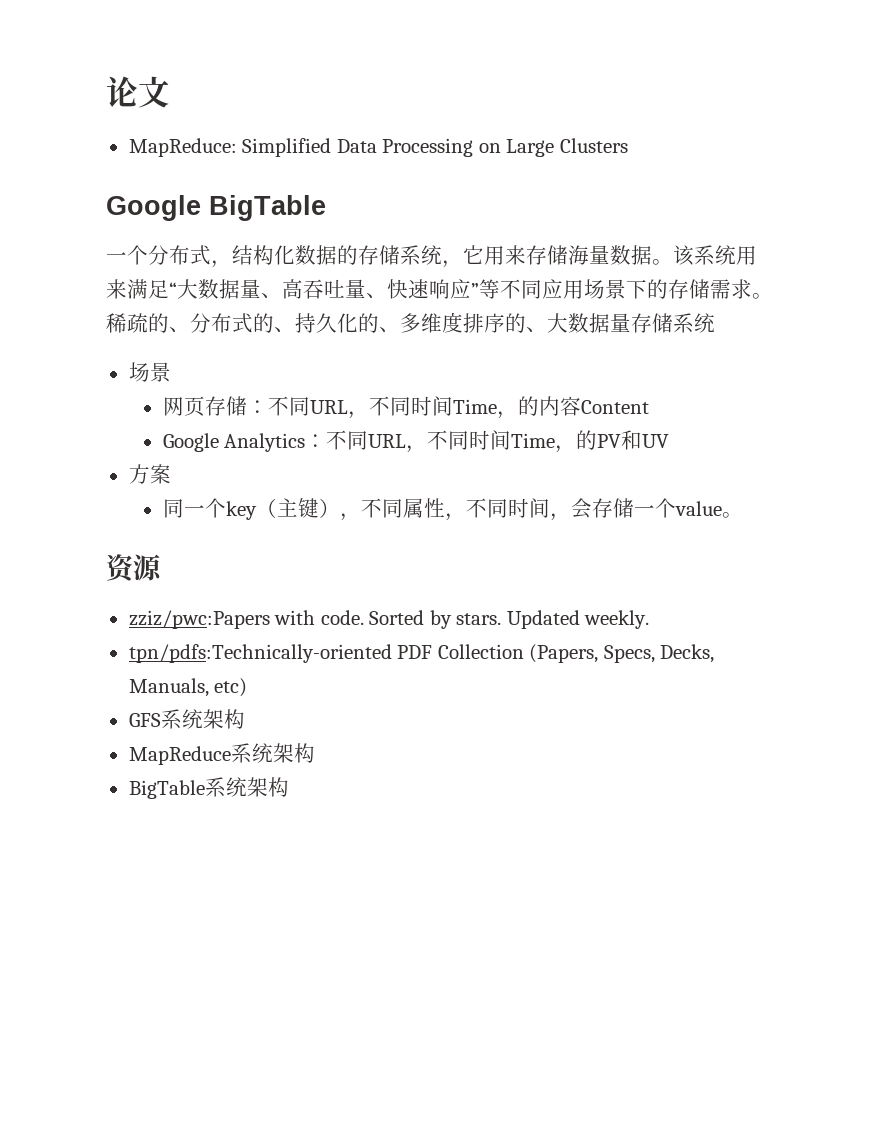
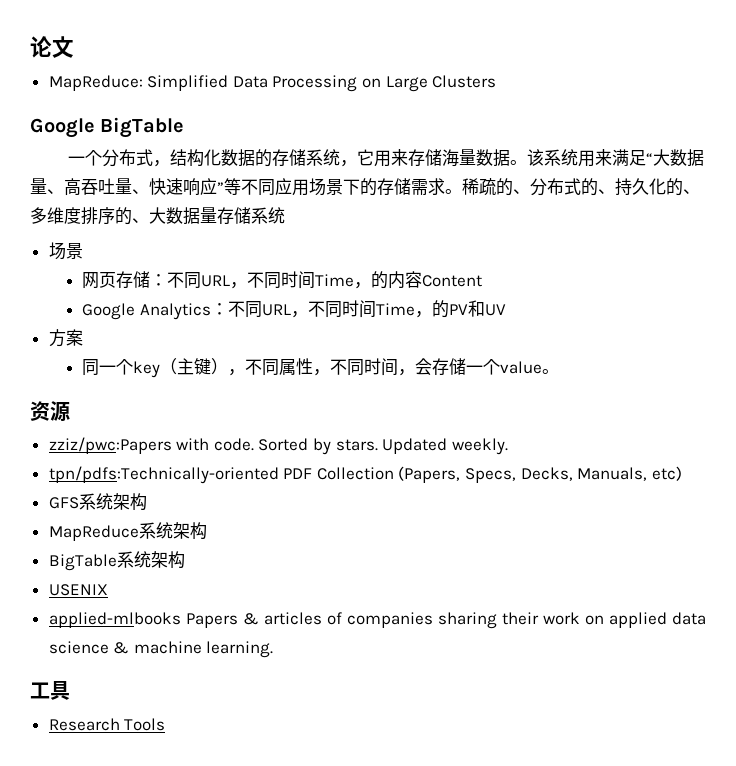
(289, 787) none -> [48,584,108,596] [48,612,706,629] [48,641,274,658] [30,681,70,700] [48,718,166,731] // USENIX // applied-mlbooks Papers & articles of companies sharing their work on applied data science & machine learning. // 工具 // Research Tools

